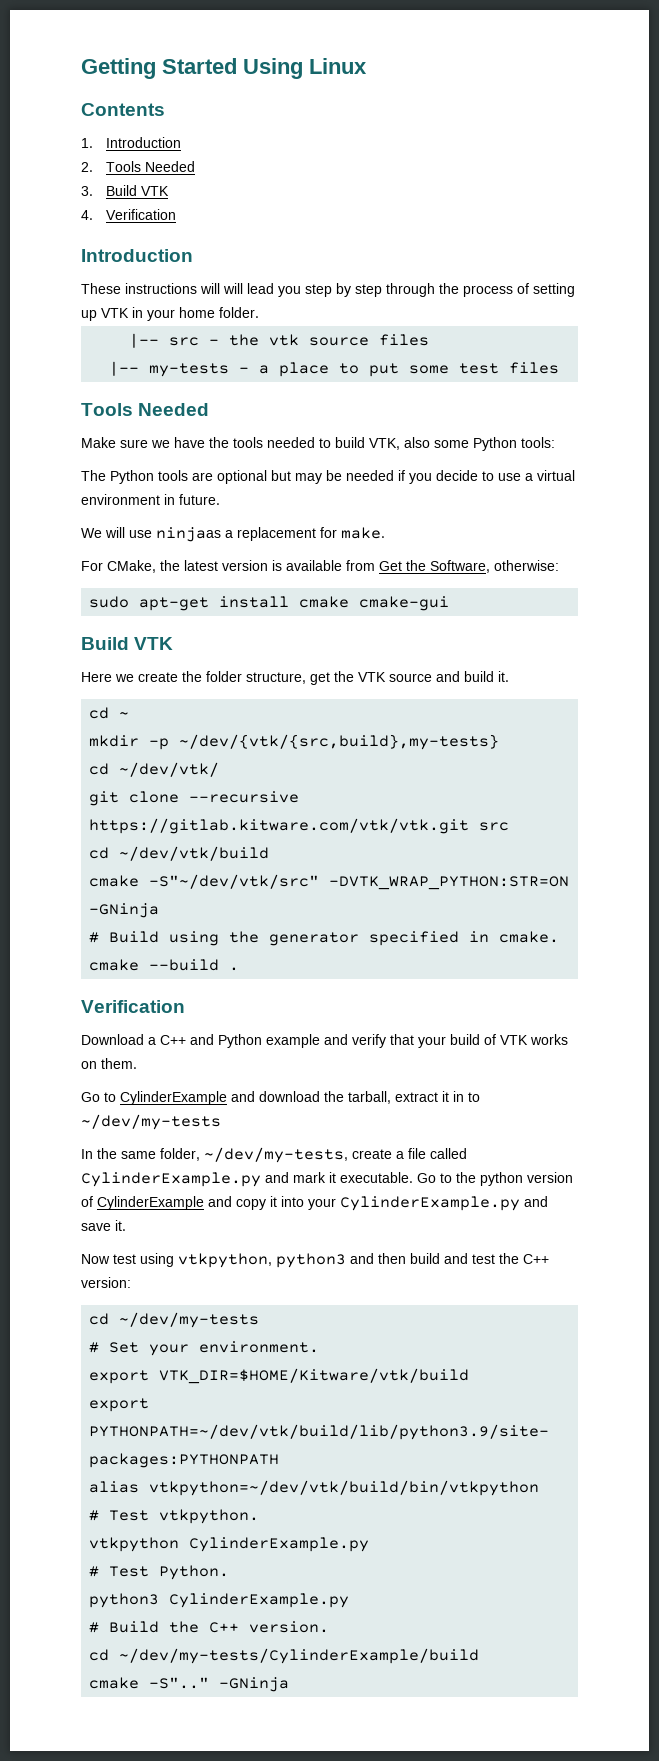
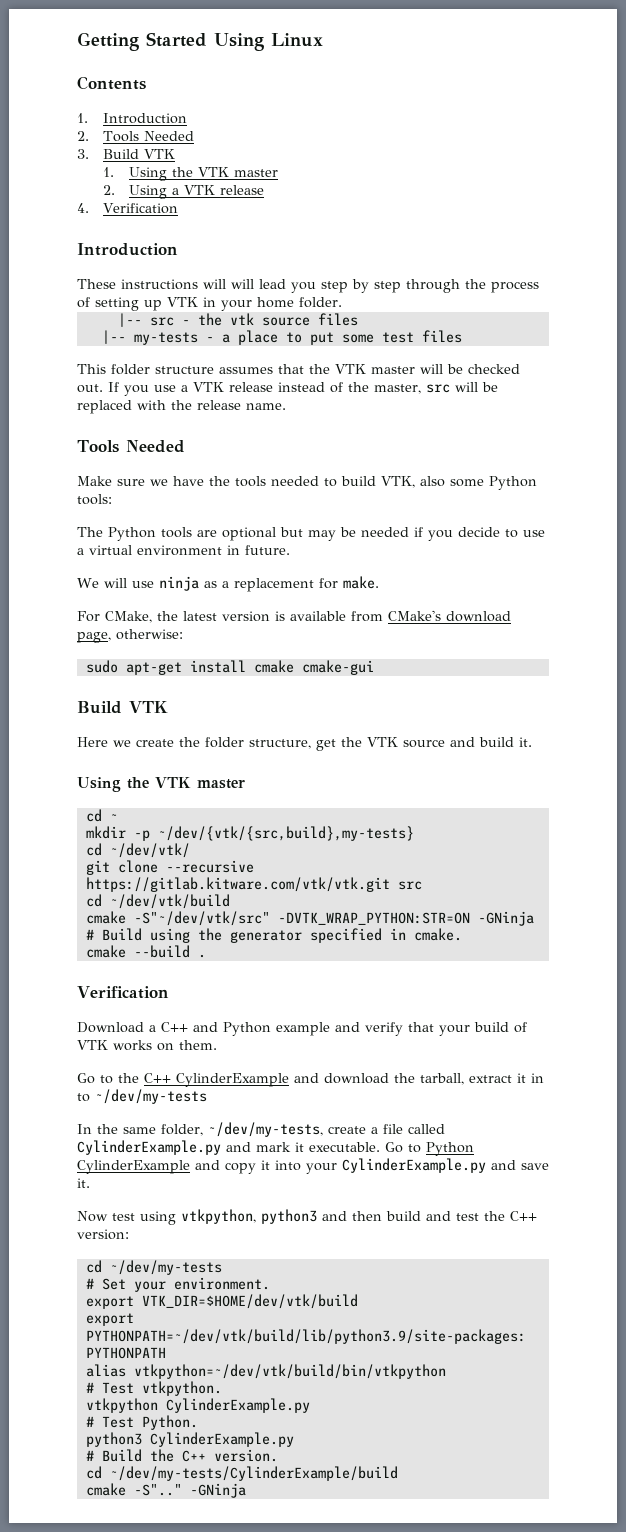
(169, 191) none -> [102,167,278,181] [102,185,264,199] // 1. Using the VTK master // 2. Using a VTK release
(560, 368) none -> [77,364,520,375] [77,382,498,396] [77,400,286,414] // This folder structure assumes that the VTK master will be checked out. If you use a VTK release instead of the master, src will be replaced with the release name.
[156,527,221,542] ninjaas -> [158,576,217,591] ninja as
[379,560,490,573] Get the Software, -> [388,610,511,622] [77,632,111,643] CMake's download page,
(509, 676) none -> [77,777,245,792] // Using the VTK master
(116, 1097) none -> [118,1073,171,1083] the C++
[456,1172,573,1186] [81,1196,93,1207] the python version of -> [426,1142,474,1156] Python
[159,1368,470,1384] VTK_DIR=$HOME/Kitware/vtk/build -> [141,1294,358,1309] VTK_DIR=$HOME/dev/vtk/build

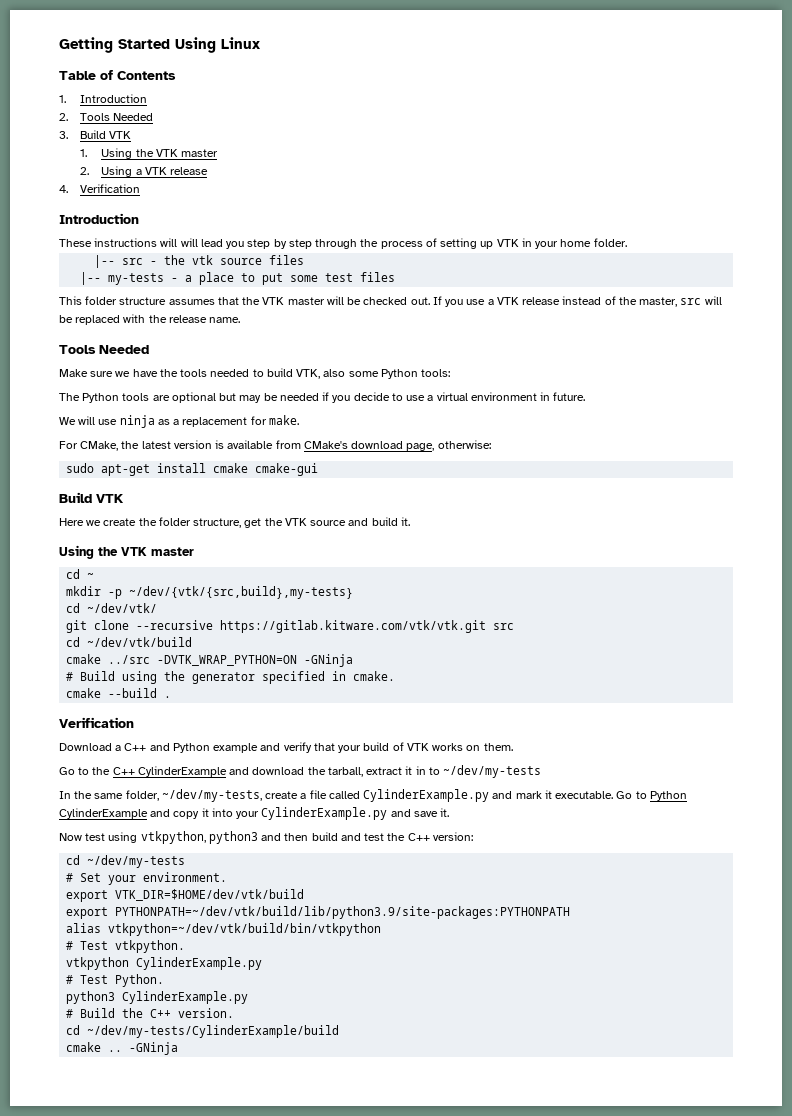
(323, 40) none -> [59,70,113,80] Table of
[133,911,470,926] -S"~/dev/vtk/src" -DVTK_WRAP_PYTHON:STR=ON -> [108,655,298,666] ../src -DVTK_WRAP_PYTHON=ON
[133,1484,182,1496] -S".." -> [108,1050,123,1052] ..

